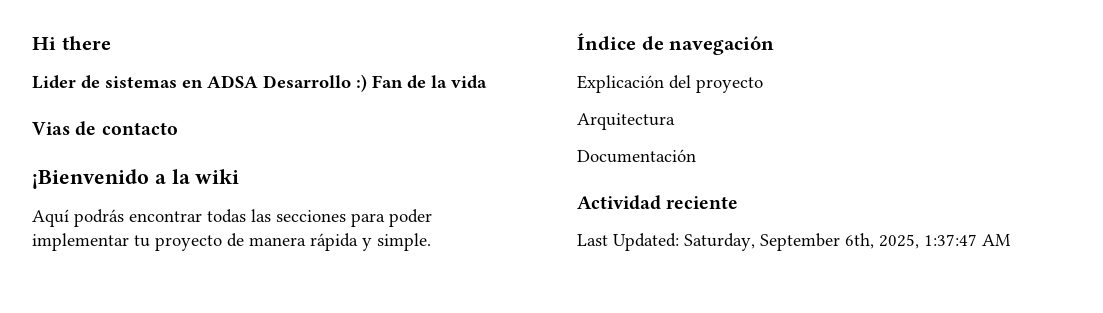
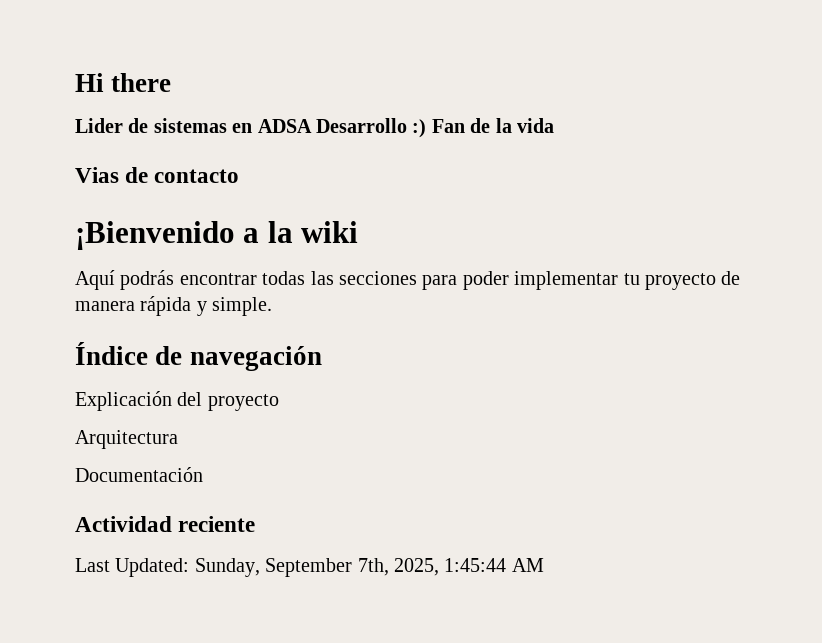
[684,233,977,251] Saturday, September 6th, 2025, 1:37:47 -> [194,558,507,577] Sunday, September 7th, 2025, 1:45:44

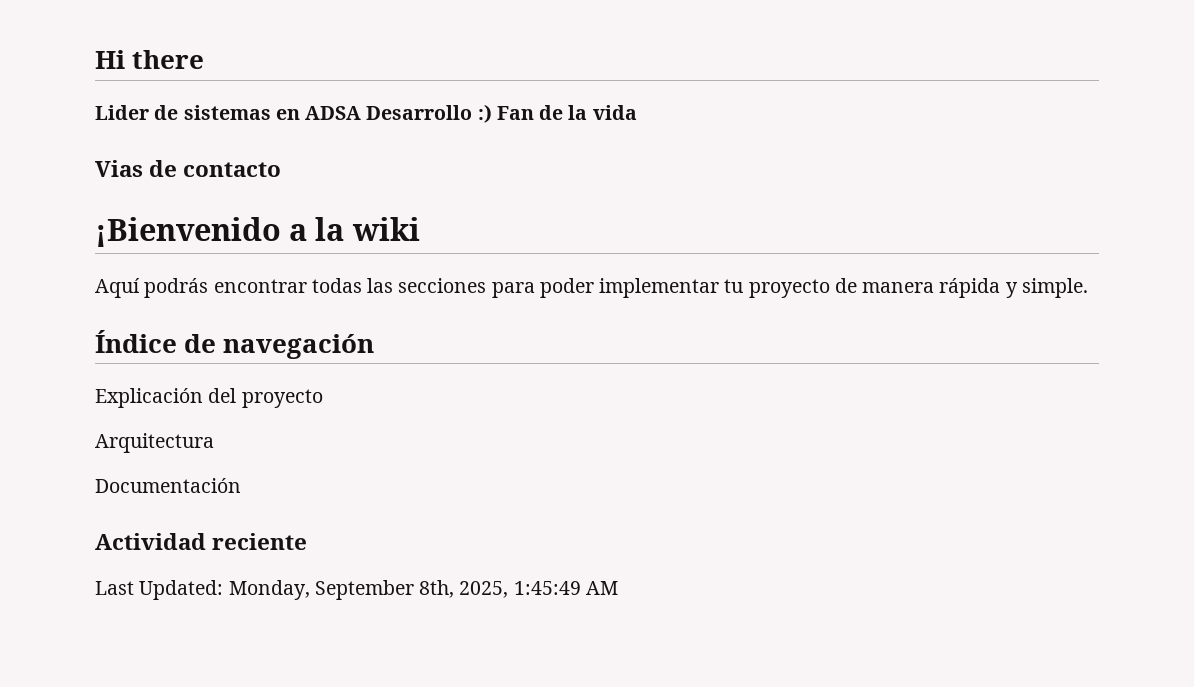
[194,558,507,577] Sunday, September 7th, 2025, 1:45:44 -> [228,580,581,600] Monday, September 8th, 2025, 1:45:49

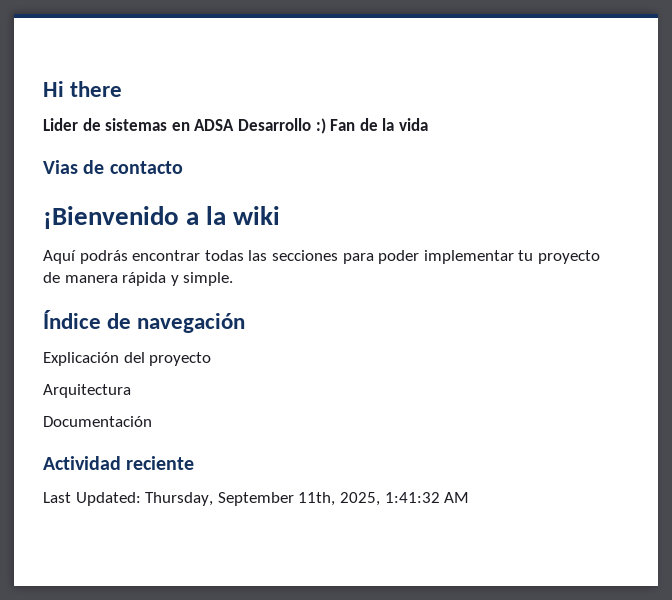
[228,580,581,600] Monday, September 8th, 2025, 1:45:49 -> [145,492,440,506] Thursday, September 11th, 2025, 1:41:32

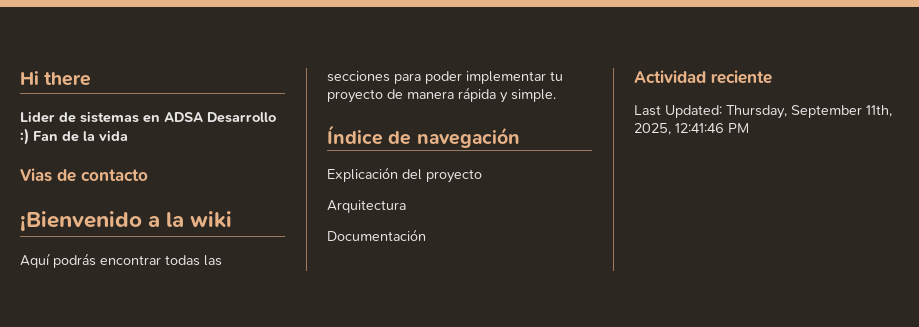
[384,492,470,503] 1:41:32 AM -> [675,123,749,133] 12:41:46 PM

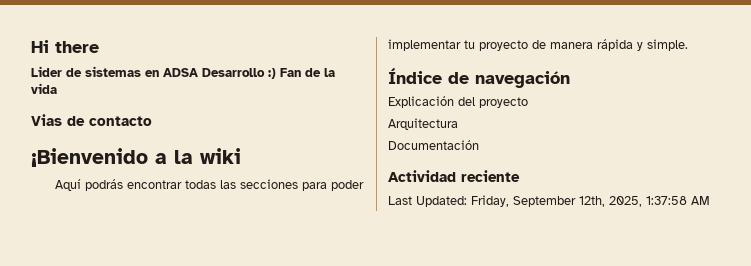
[726,105,892,119] [634,123,749,135] Thursday, September 11th, 2025, 12:41:46 PM -> [471,195,710,207] Friday, September 12th, 2025, 1:37:58 AM

